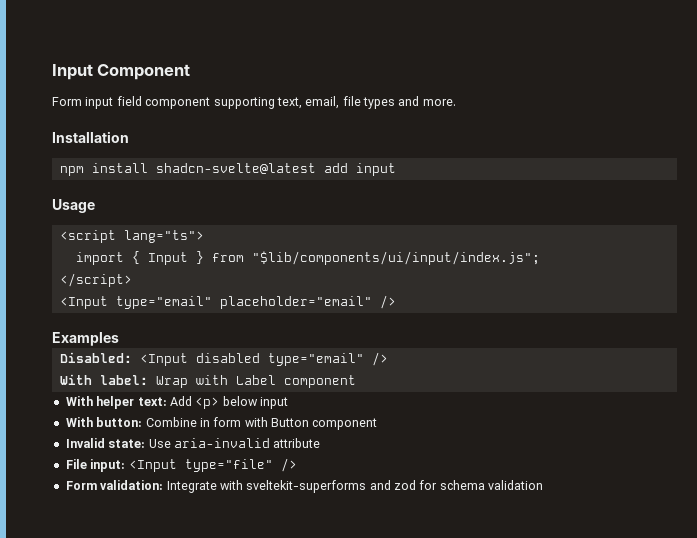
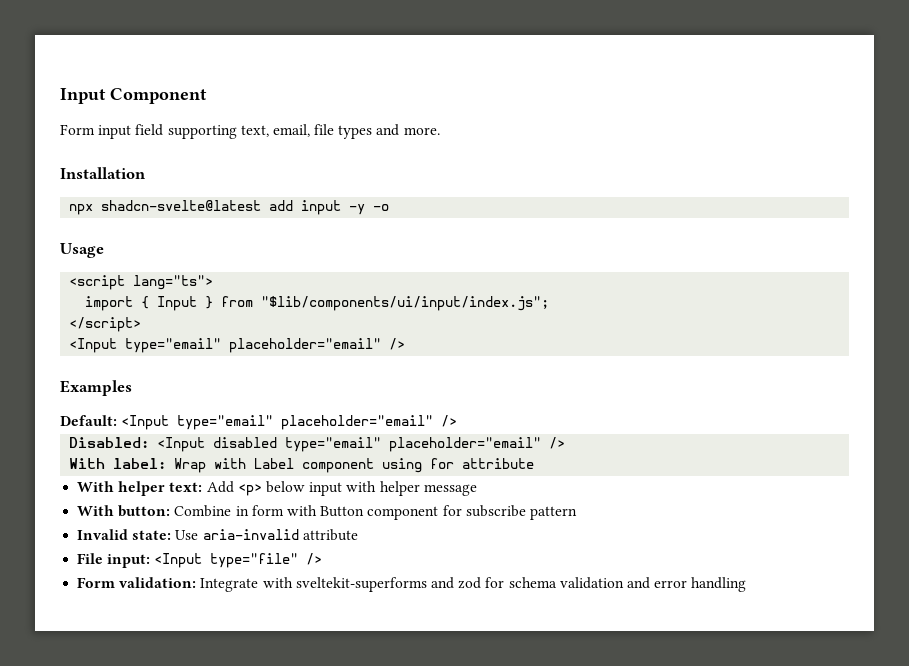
[145,97,211,109] component -> (164, 130) none
[59,163,148,176] npm install -> [69,204,94,215] npx
(396, 169) none -> [349,204,390,215] -y -o
(119, 339) none -> [60,415,458,430] // Default: <Input type="email" placeholder="email" />
(364, 359) none -> [389,437,542,452] placeholder="email"
(356, 381) none -> [382,458,535,473] using for attribute
(288, 403) none -> [346,481,477,496] with helper message
(378, 424) none -> [442,505,577,520] for subscribe pattern
(544, 485) none -> [626,577,747,592] and error handling

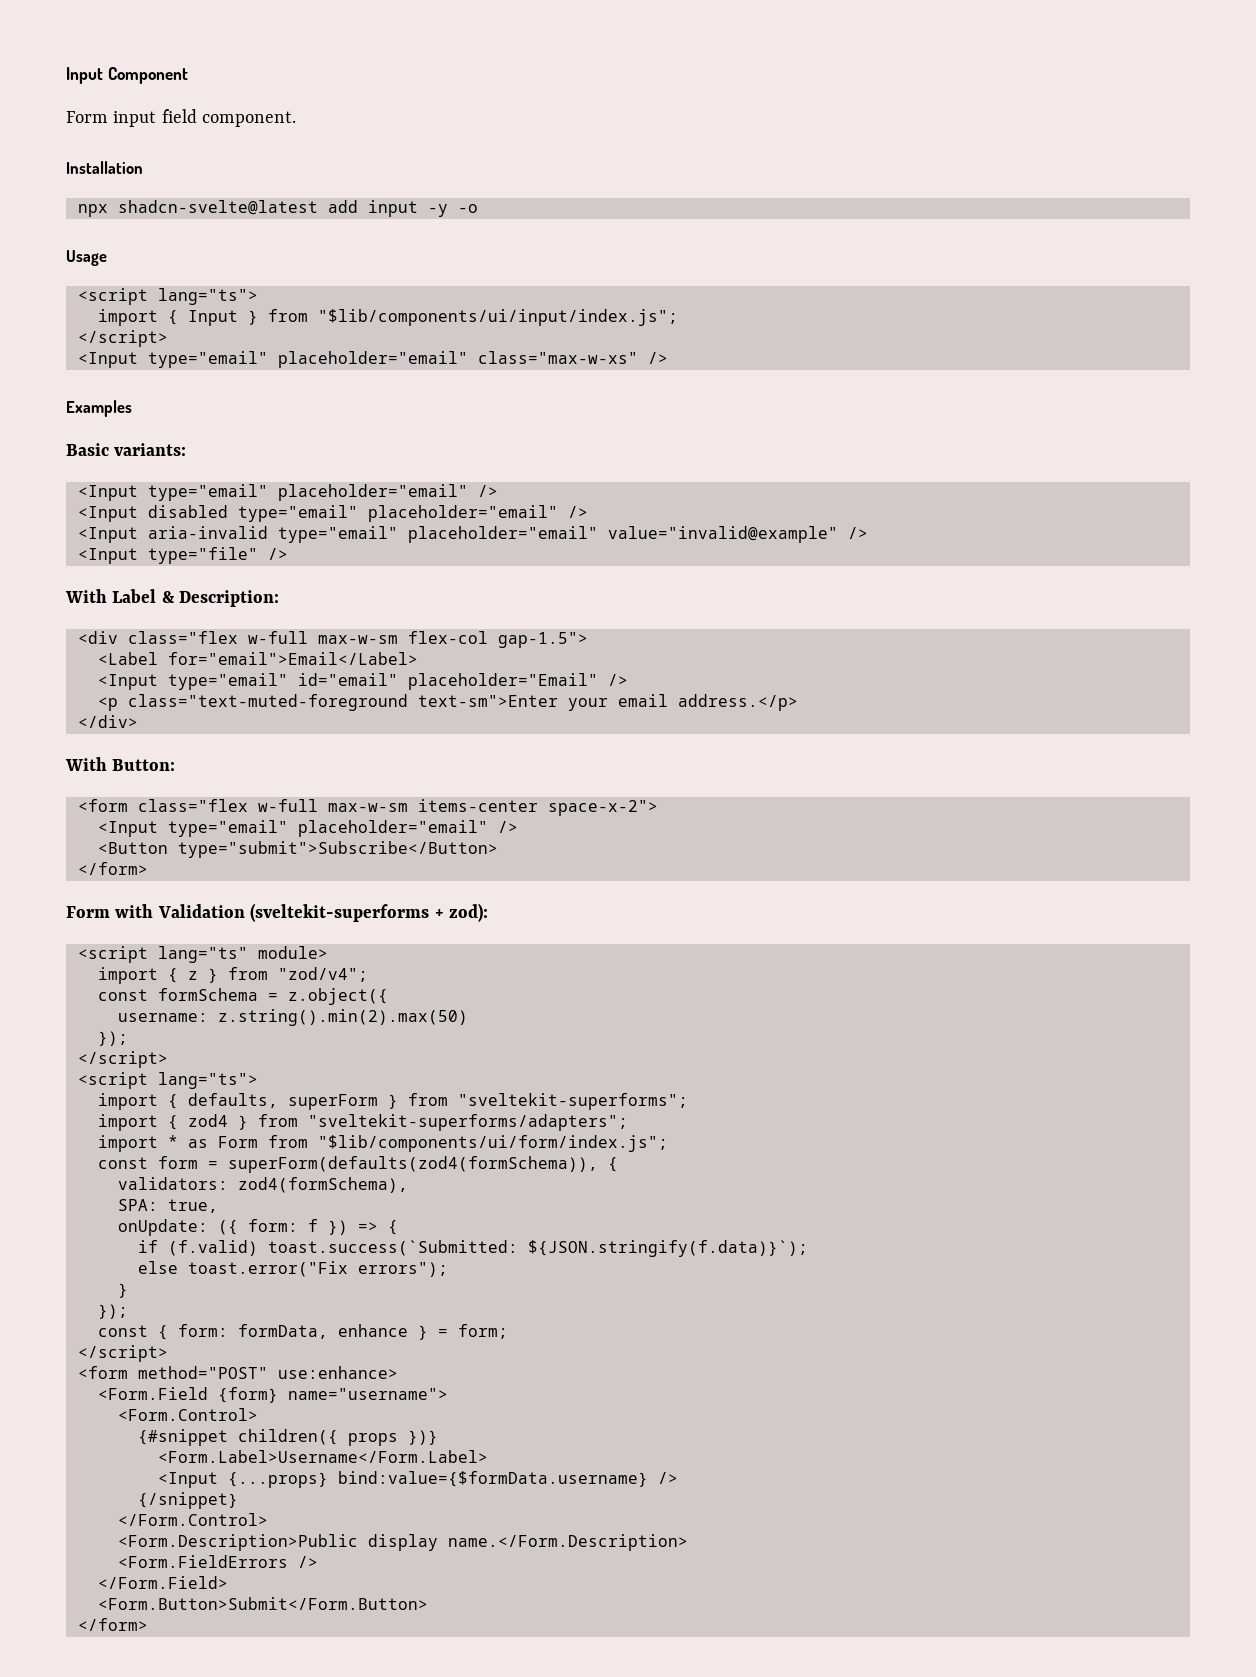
[167,124,440,139] supporting text, email, file types and more. -> [202,111,297,127] component.
(382, 345) none -> [478,351,638,364] class="max-w-xs"
[60,415,458,430] [69,437,150,448] Default: <Input type="email" placeholder="email" /> // Disabled: -> [66,443,187,456] [78,484,498,501] Basic variants: // <Input type="email" placeholder="email" /> //
[69,458,535,473] [77,481,477,496] [77,505,577,520] [77,529,358,541] [77,553,323,568] [77,577,747,592] With label: Wrap with Label component using for attribute // With helper text: Add <p> below input with helper message // With button: Combine in form with Button component for subscribe pattern // Invalid state: Use aria-invalid attribute // File input: <Input type="file" /> // Form validation: Integrate with sveltekit-superforms and zod for schema validation and error handling -> [78,526,868,543] [78,547,288,564] [65,589,280,607] [78,631,588,648] [98,652,418,665] [98,673,628,690] [98,694,798,711] [78,715,138,728] [65,757,176,771] [78,799,658,816] [98,820,518,837] [98,841,498,858] [78,862,148,875] [66,903,488,922] [78,946,328,963] [98,967,368,984] [98,988,388,1005] [118,1009,468,1026] [98,1031,128,1046] [78,1051,168,1068] [78,1072,258,1089] [98,1093,688,1110] [98,1114,628,1131] [98,1135,668,1152] [98,1156,618,1173] [118,1177,408,1193] [118,1199,218,1213] [118,1219,398,1236] [138,1240,808,1257] [138,1261,448,1277] [118,1283,128,1298] [98,1304,128,1319] [98,1324,508,1340] [78,1345,168,1362] [78,1366,398,1379] [98,1387,448,1403] [118,1408,258,1421] [138,1429,438,1446] [158,1450,488,1463] [158,1471,678,1488] [138,1492,238,1509] [118,1513,268,1526] [118,1534,688,1551] [118,1555,318,1568] [98,1576,228,1589] [98,1597,428,1610] [78,1618,148,1631] <Input aria-invalid type="email" placeholder="email" value="invalid@example" /> // <Input type="file" /> // With Label & Description: // <div class="flex w-full max-w-sm flex-col gap-1.5"> // <Label for="email">Email</Label> // <Input type="email" id="email" placeholder="Email" /> // <p class="text-muted-foreground text-sm">Enter your email address.</p> // </div> // With Button: // <form class="flex w-full max-w-sm items-center space-x-2"> // <Input type="email" placeholder="email" /> // <Button type="submit">Subscribe</Button> // </form> // Form with Validation (sveltekit-superforms + zod): // <script lang="ts" module> // import { z } from "zod/v4"; // const formSchema = z.object({ // username: z.string().min(2).max(50) // }); // </script> // <script lang="ts"> // import { defaults, superForm } from "sveltekit-superforms"; // import { zod4 } from "sveltekit-superforms/adapters"; // import * as Form from "$lib/components/ui/form/index.js"; // const form = superForm(defaults(zod4(formSchema)), { // validators: zod4(formSchema), // SPA: true, // onUpdate: ({ form: f }) => { // if (f.valid) toast.success(`Submitted: ${JSON.stringify(f.data)}`); // else toast.error("Fix errors"); // } // }); // const { form: formData, enhance } = form; // </script> // <form method="POST" use:enhance> // <Form.Field {form} name="username"> // <Form.Control> // {#snippet children({ props })} // <Form.Label>Username</Form.Label> // <Input {...props} bind:value={$formData.username} /> // {/snippet} // </Form.Control> // <Form.Description>Public display name.</Form.Description> // <Form.FieldErrors /> // </Form.Field> // <Form.Button>Submit</Form.Button> // </form>

